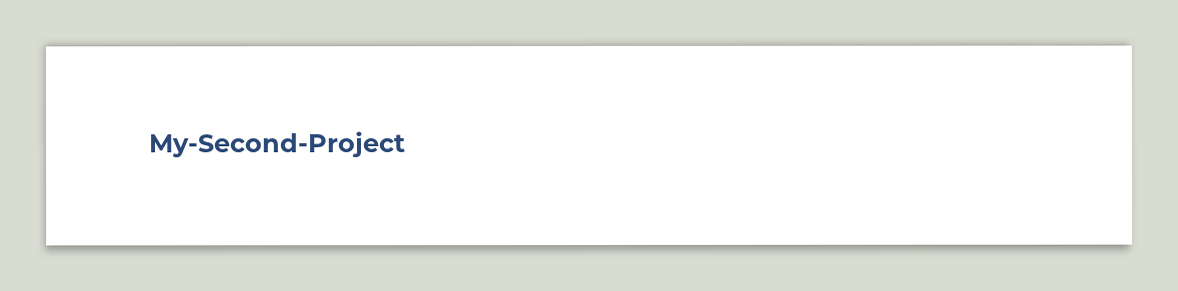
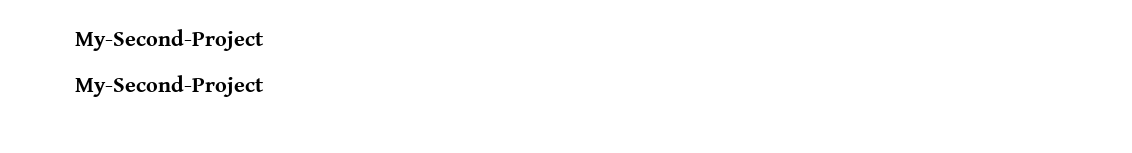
[148,131,406,158] My-Second-Project -> [75,29,264,51] [75,75,264,97] My-Second-Project // My-Second-Project

